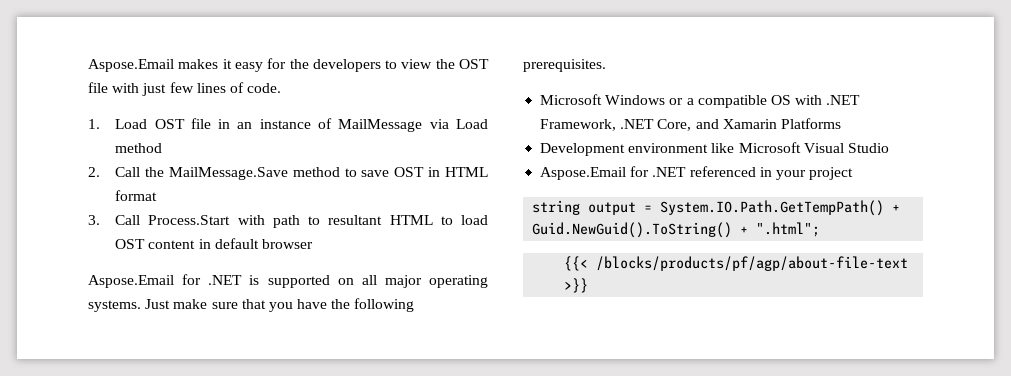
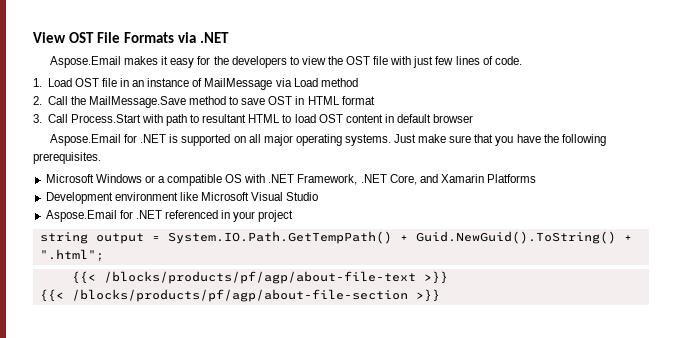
(88, 65) none -> [33,32,230,43] View OST File Formats via .NET //
(589, 285) none -> [39,289,440,302] // {{< /blocks/products/pf/agp/about-file-section >}}

